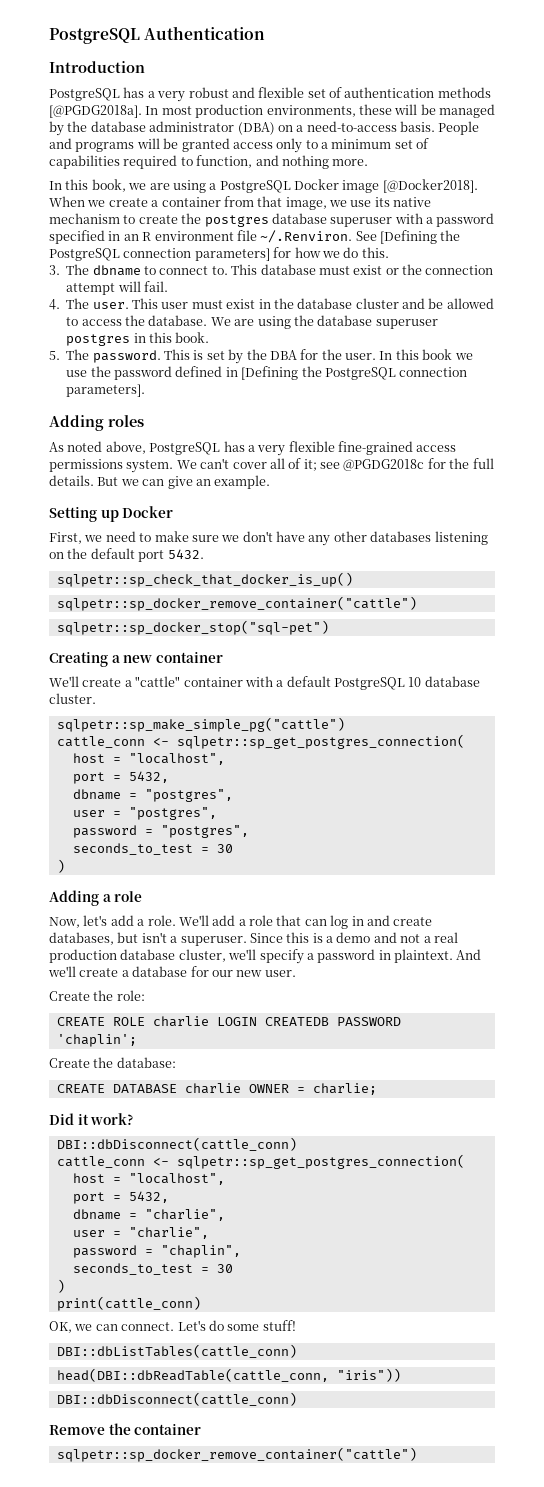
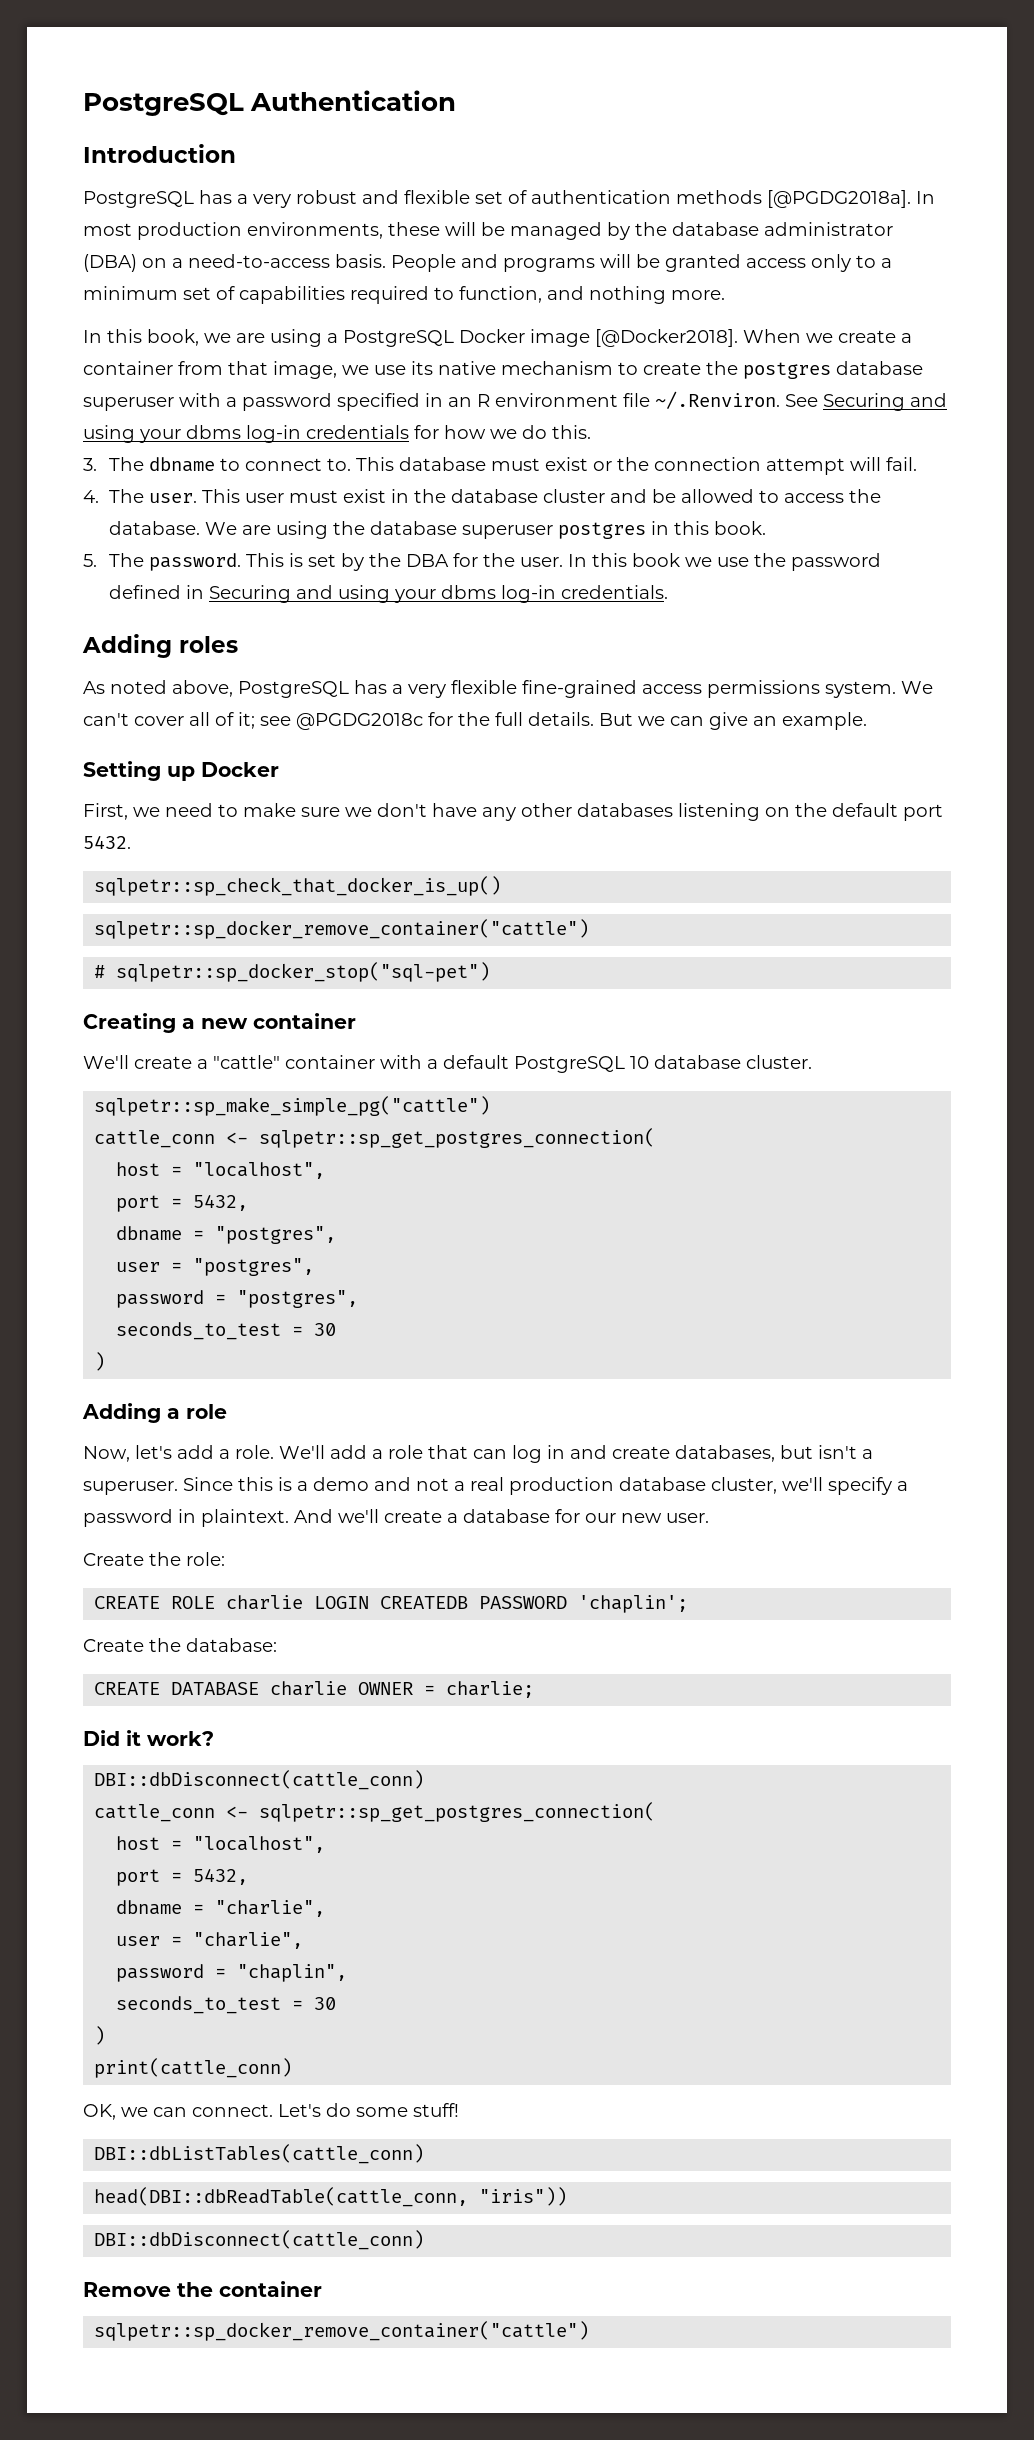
[380,230,461,244] [49,248,270,261] [Defining the PostgreSQL connection parameters] -> [823,393,947,411] [83,425,409,443] Securing and using your dbms log-in credentials
[241,366,468,380] [66,384,146,397] [Defining the PostgreSQL connection parameters]. -> [209,585,669,603] Securing and using your dbms log-in credentials.
(417, 603) none -> [94,965,106,978] #

